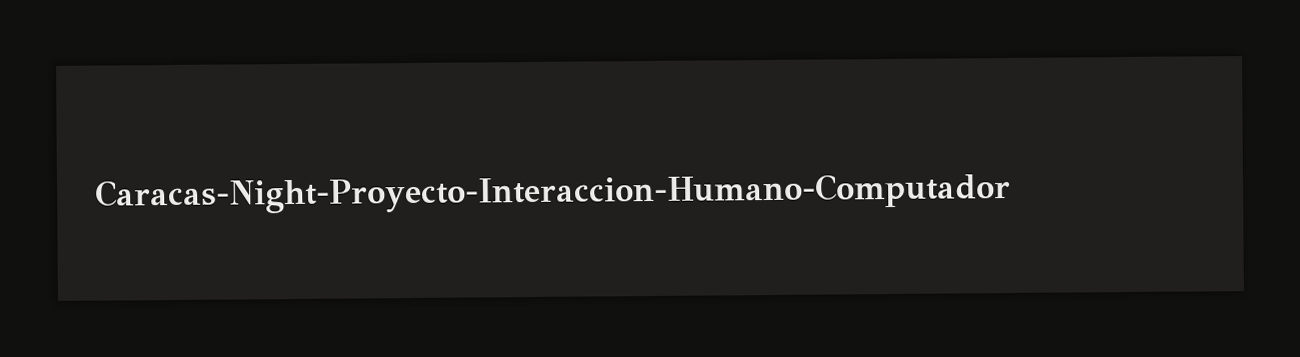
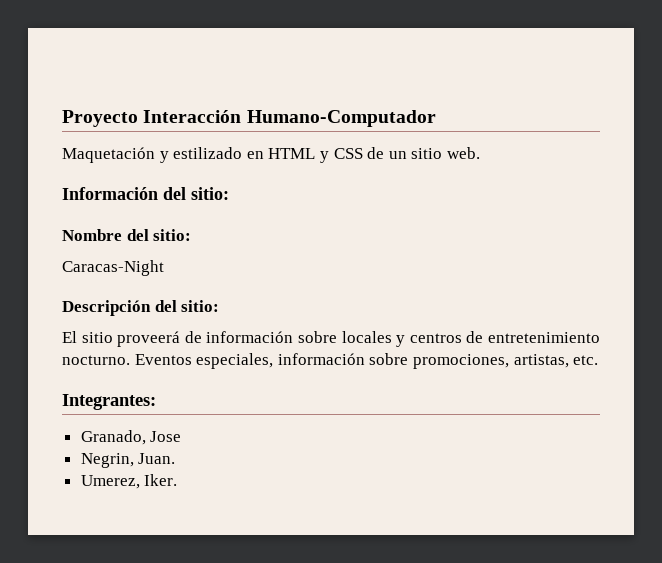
[94,172,1011,215] Caracas-Night-Proyecto-Interaccion-Humano-Computador -> [62,110,436,127] [62,147,480,163] [62,187,229,200] [62,229,192,241] [62,260,164,276] [62,300,220,316] [62,331,600,347] [62,353,599,369] [62,394,156,410] [80,430,182,445] [80,453,176,468] [80,474,178,489] Proyecto Interacción Humano-Computador // Maquetación y estilizado en HTML y CSS de un sitio web. // Información del sitio: // Nombre del sitio: // Caracas-Night // Descripción del sitio: // El sitio proveerá de información sobre locales y centros de entretenimiento nocturno. Eventos especiales, información sobre promociones, artistas, etc. // Integrantes: // Granado, Jose // Negrin, Juan. // Umerez, Iker.

